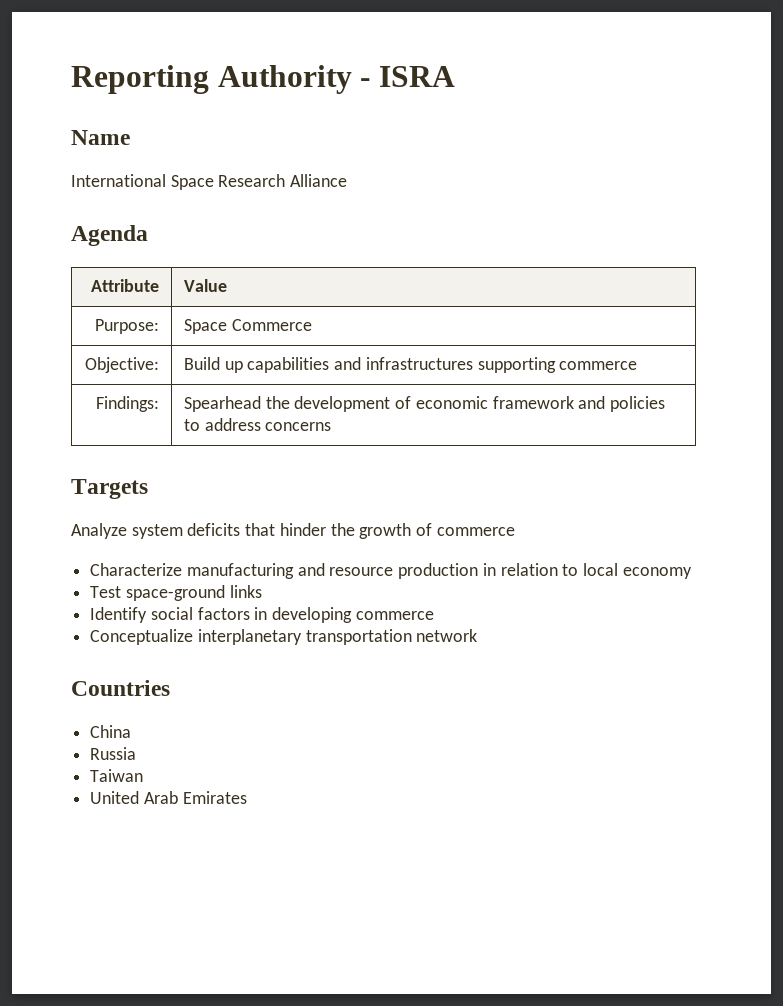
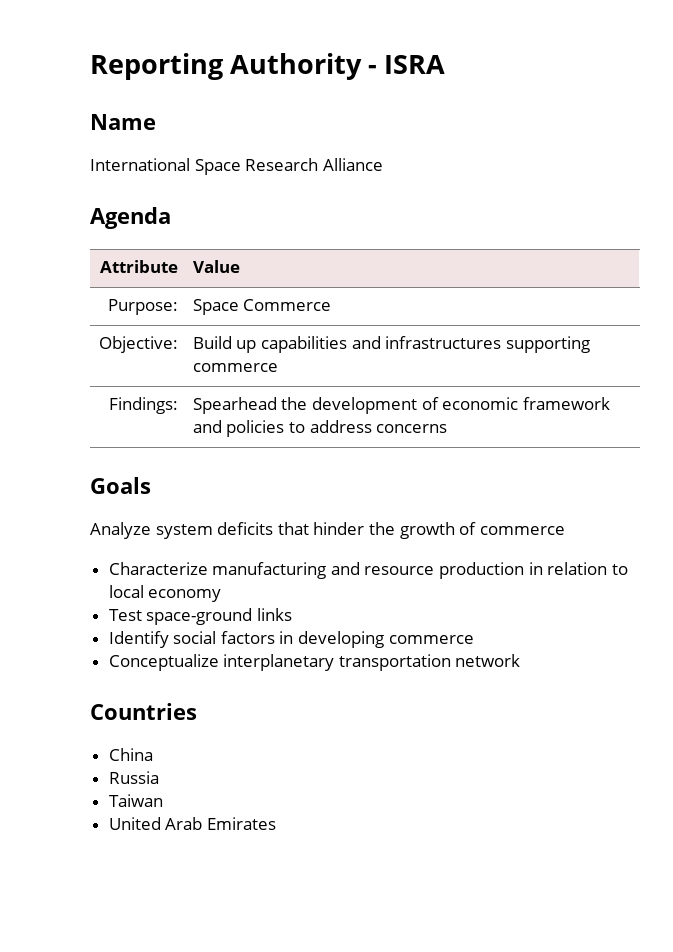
[71,479,148,499] Targets -> [90,477,151,494] Goals

